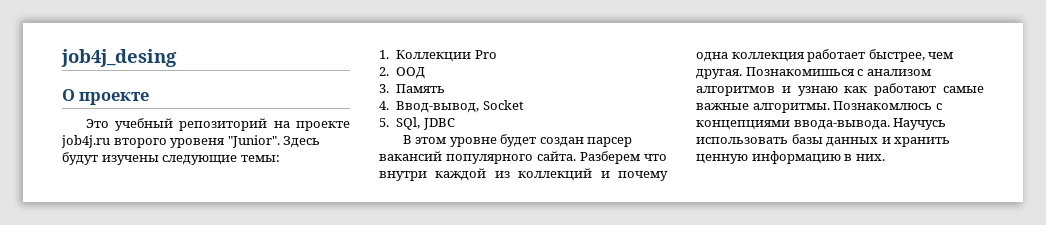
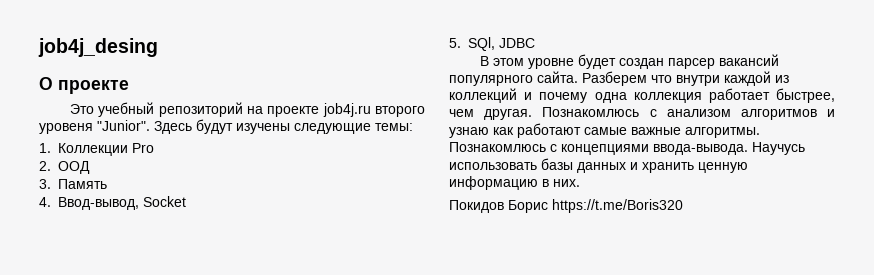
[745,67,855,76] Познакомишься -> [542,107,640,117] Познакомлюсь
(885, 157) none -> [449,199,683,213] // Покидов Борис https://t.me/Boris320

